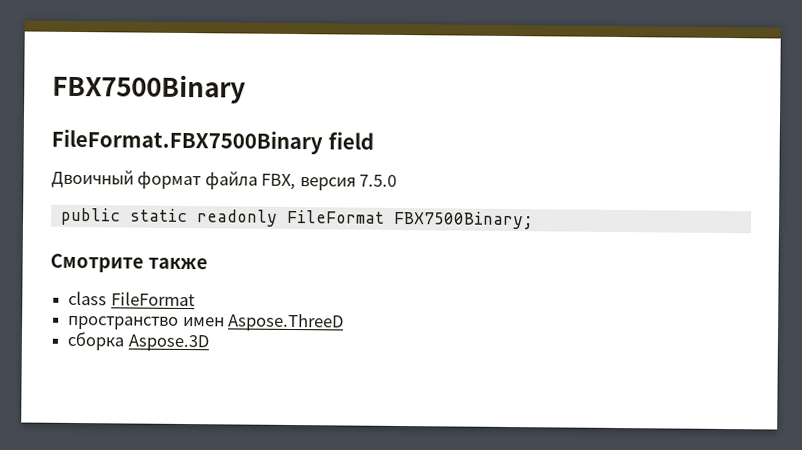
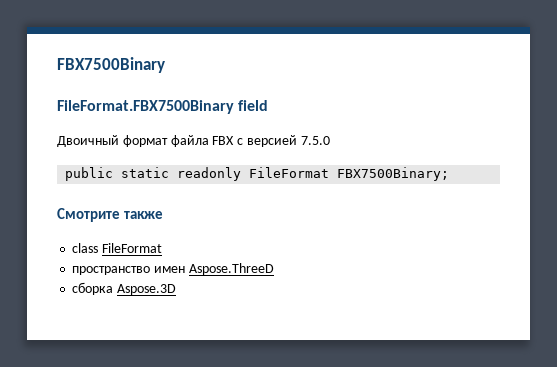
[261,173,356,191] FBX, версия -> [212,135,297,147] FBX с версией

